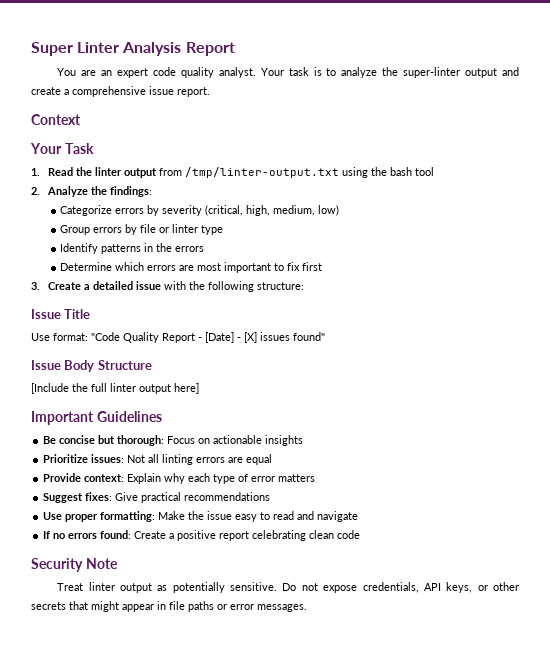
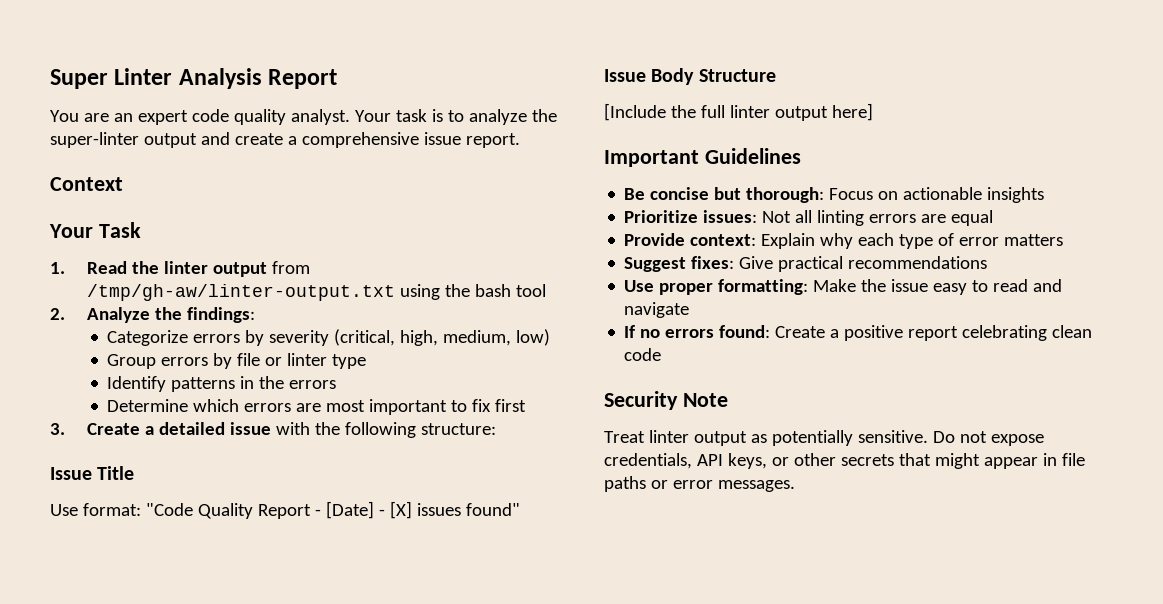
[185,167,340,178] /tmp/linter-output.txt -> [86,284,395,301] /tmp/gh-aw/linter-output.txt

